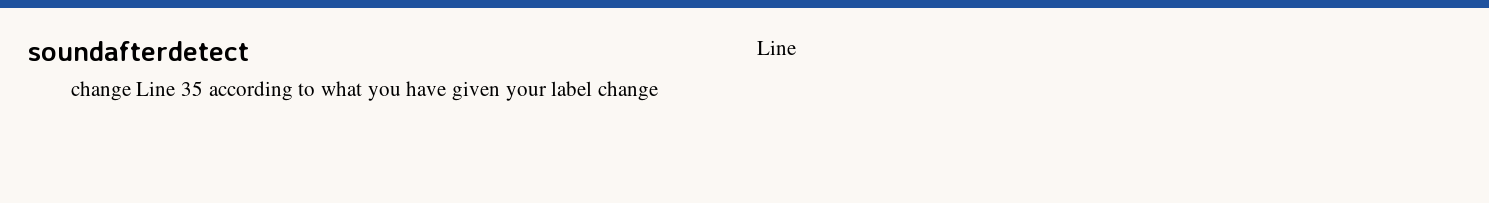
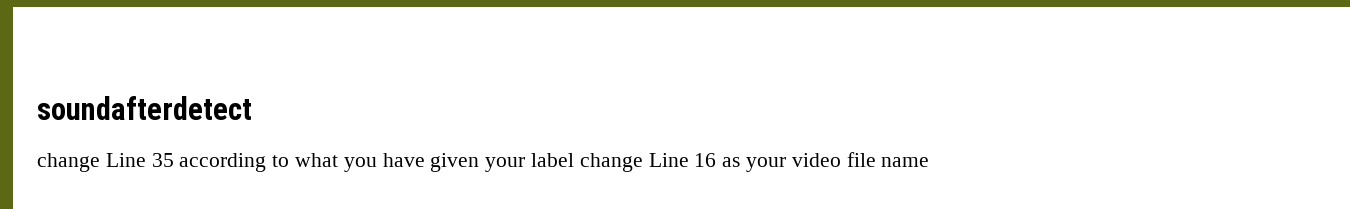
(796, 47) none -> [694,152,930,172] 16 as your video file name

